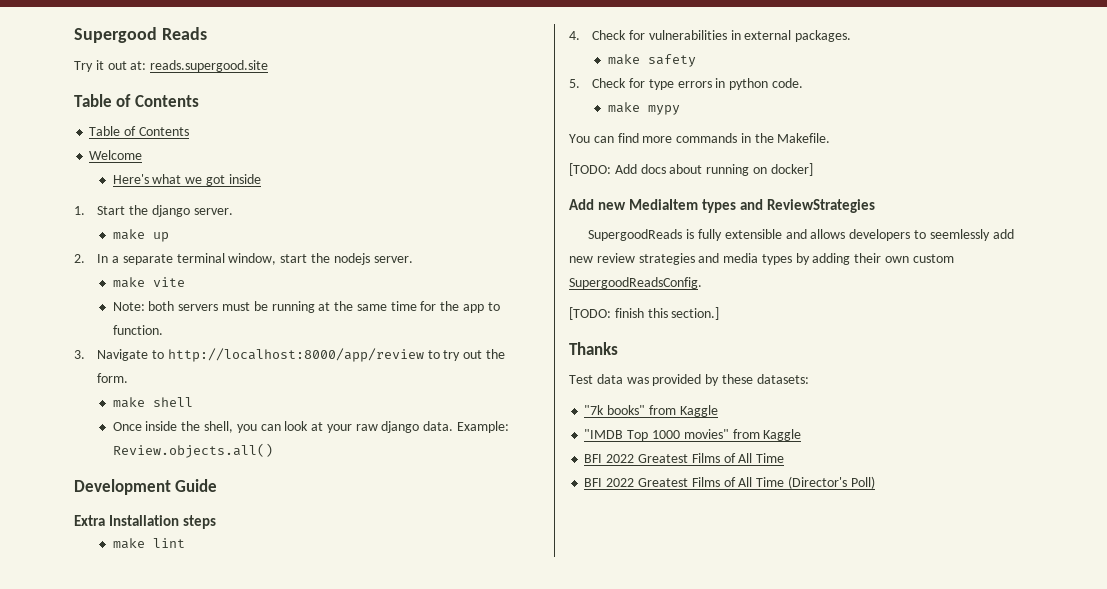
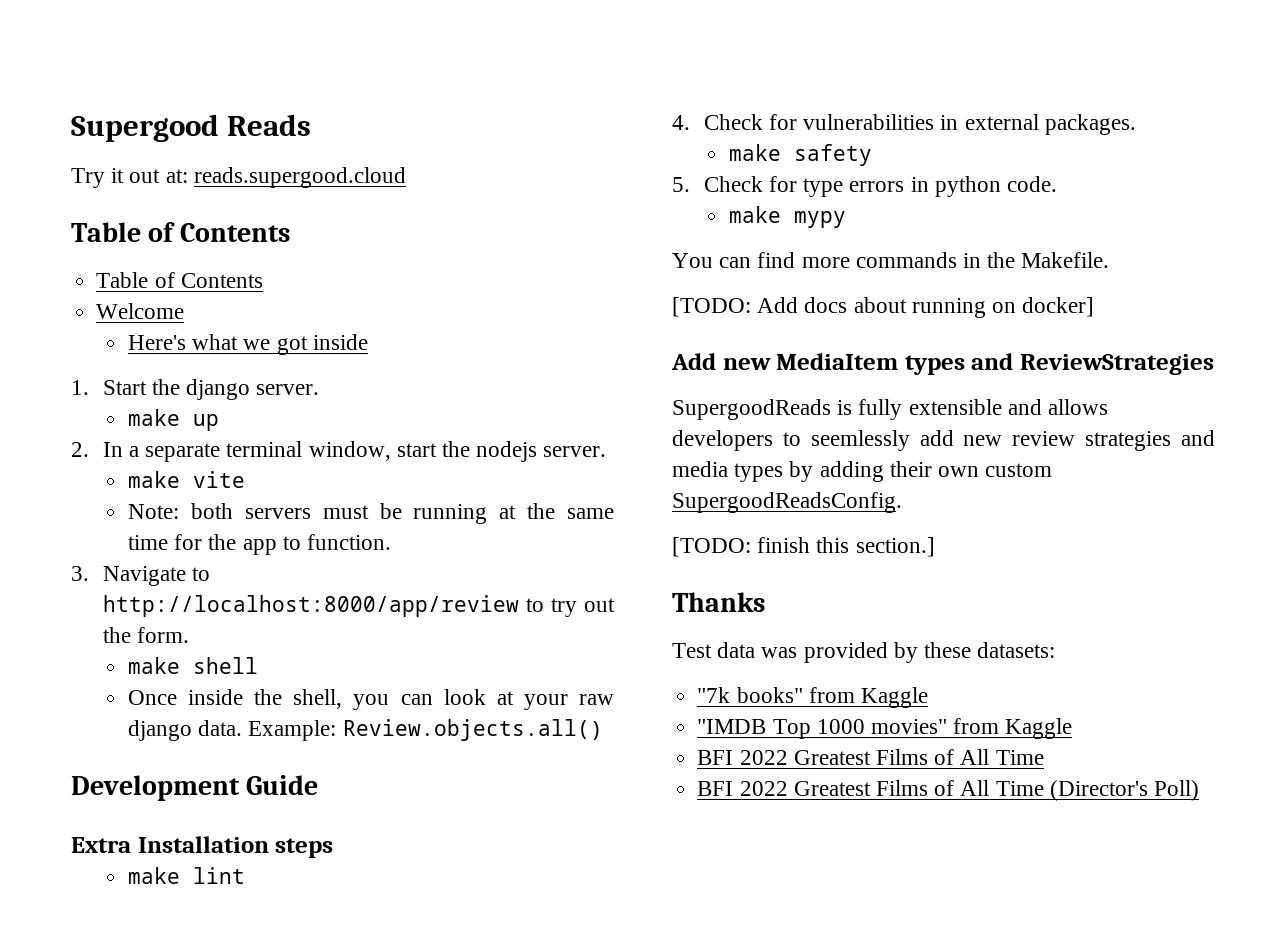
[150,60,269,72] reads.supergood.site -> [193,167,406,188] reads.supergood.cloud

